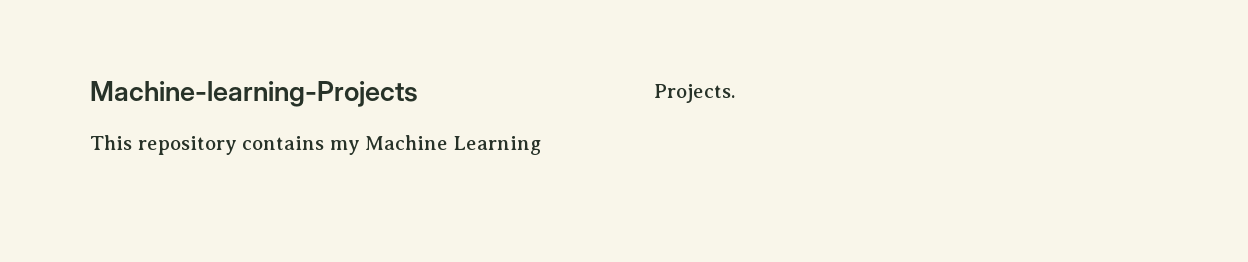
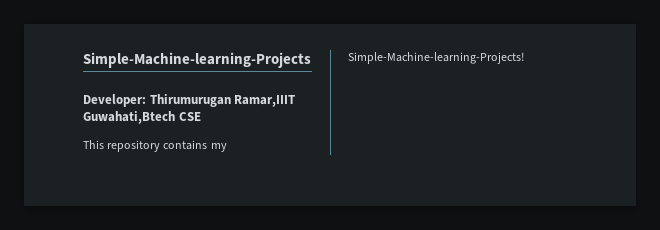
[90,81,418,107] Machine-learning-Projects -> [83,52,311,68] [83,94,296,107] [83,111,201,124] Simple-Machine-learning-Projects // Developer: Thirumurugan Ramar,IIIT Guwahati,Btech CSE
[365,135,541,155] [654,84,735,103] Machine Learning Projects. -> [348,52,524,64] Simple-Machine-learning-Projects!

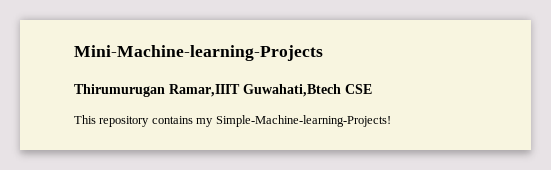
[83,52,311,68] [83,94,146,107] Simple-Machine-learning-Projects // Developer: -> [74,45,323,61] Mini-Machine-learning-Projects //

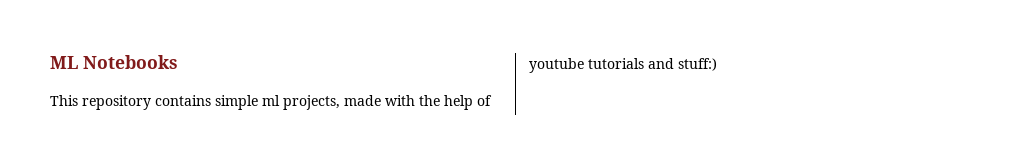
[74,45,323,61] [74,84,372,97] [74,115,391,127] Mini-Machine-learning-Projects // Thirumurugan Ramar,IIIT Guwahati,Btech CSE // This repository contains my Simple-Machine-learning-Projects! -> [50,55,178,69] [50,95,492,110] [529,58,717,73] ML Notebooks // This repository contains simple ml projects, made with the help of youtube tutorials and stuff:)

